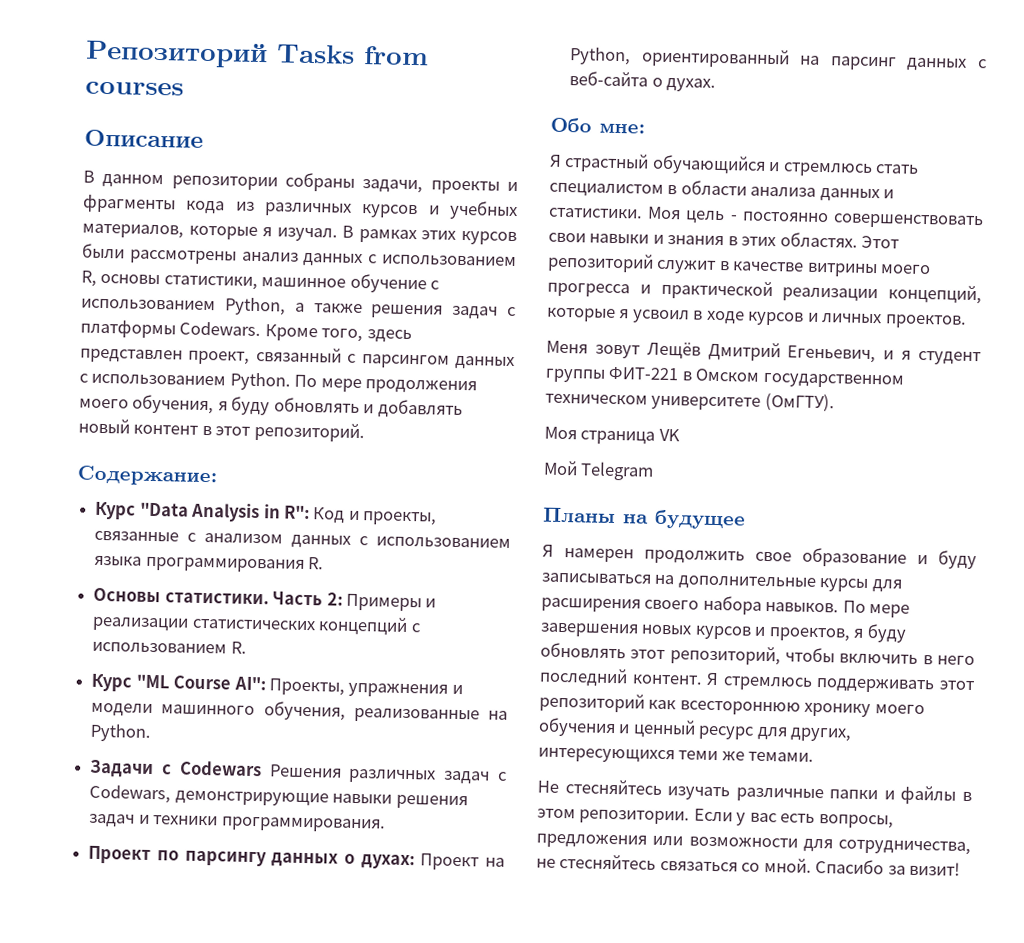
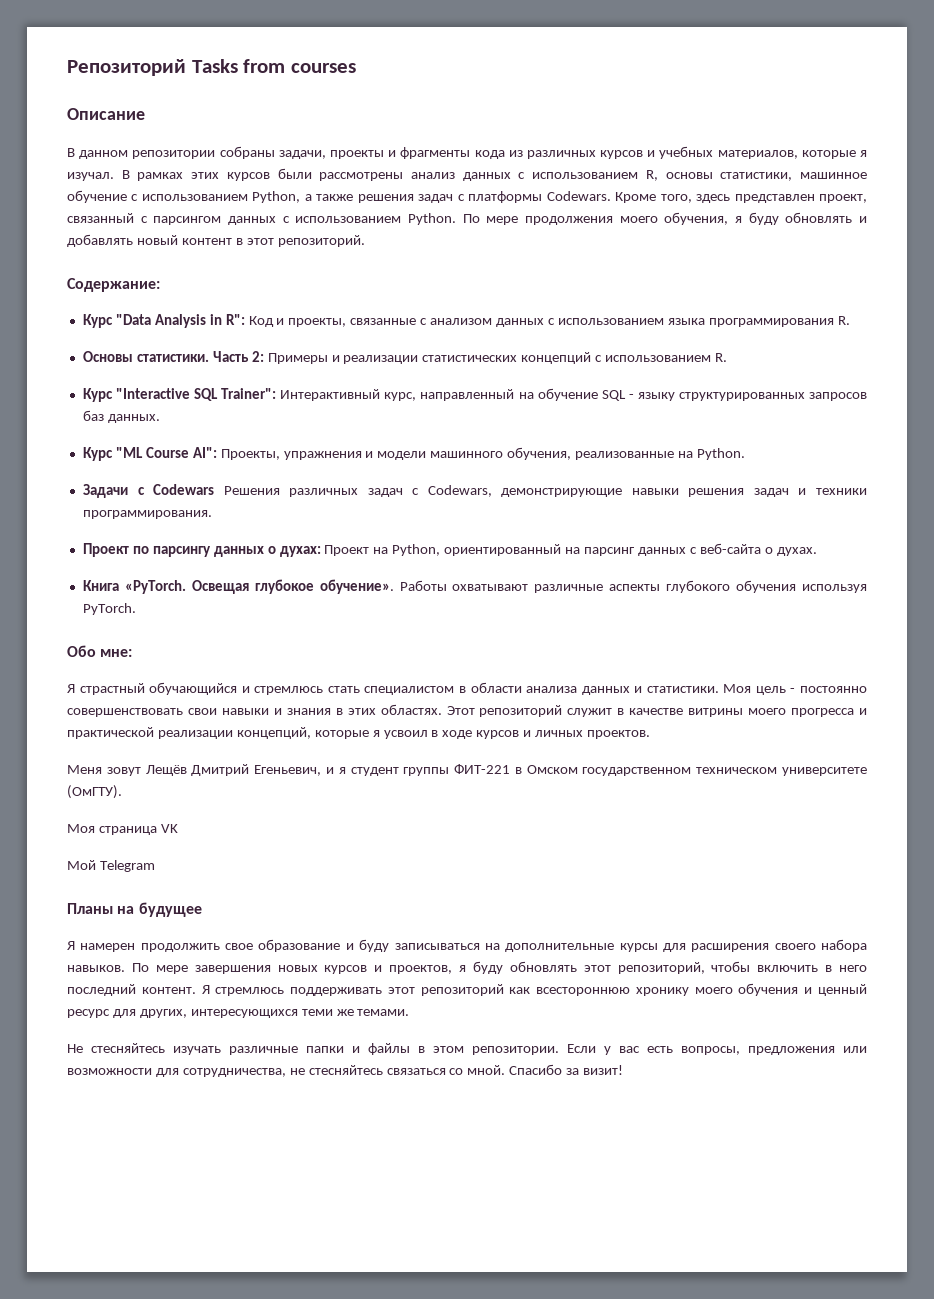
(247, 647) none -> [82,388,867,402] [82,410,160,423] // Курс "Interactive SQL Trainer": Интерактивный курс, направленный на обучение SQL - языку структурированных запросов баз данных.
(717, 84) none -> [82,579,867,594] [82,603,136,615] // Книга «PyTorch. Освещая глубокое обучение». Работы охватывают различные аспекты глубокого обучения используя PyTorch.

